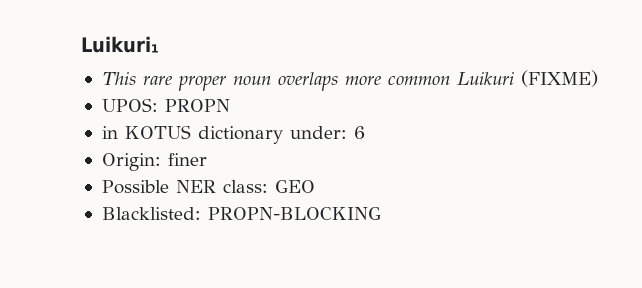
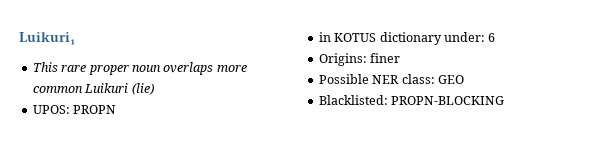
[520,70,598,87] (FIXME) -> [131,83,154,95] (lie)
[101,153,161,171] Origin: -> [318,53,367,66] Origins:

